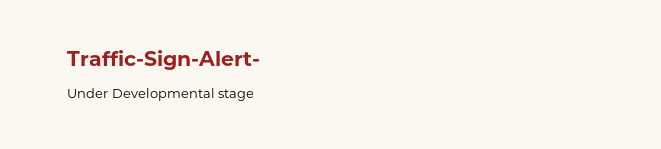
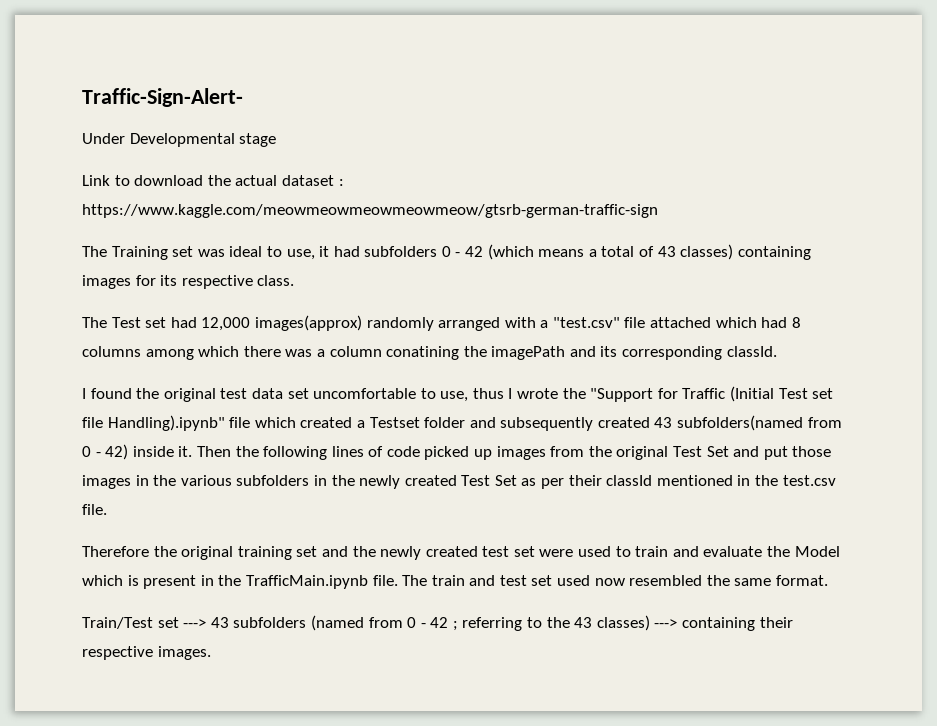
(255, 95) none -> [82,175,344,186] [82,204,658,218] [82,244,811,260] [82,275,295,289] [82,315,801,331] [82,346,777,360] [82,386,834,402] [82,415,842,431] [82,444,832,460] [82,475,836,489] [82,504,107,515] [82,546,840,560] [82,575,829,589] [82,615,793,631] [82,646,211,660] // Link to download the actual dataset : https://www.kaggle.com/meowmeowmeowmeowmeow/gtsrb-german-traffic-sign // The Training set was ideal to use, it had subfolders 0 - 42 (which means a total of 43 classes) containing images for its respective class. // The Test set had 12,000 images(approx) randomly arranged with a "test.csv" file attached which had 8 columns among which there was a column conatining the imagePath and its corresponding classId. // I found the original test data set uncomfortable to use, thus I wrote the "Support for Traffic (Initial Test set file Handling).ipynb" file which created a Testset folder and subsequently created 43 subfolders(named from 0 - 42) inside it. Then the following lines of code picked up images from the original Test Set and put those images in the various subfolders in the newly created Test Set as per their classId mentioned in the test.csv file. // Therefore the original training set and the newly created test set were used to train and evaluate the Model which is present in the TrafficMain.ipynb file. The train and test set used now resembled the same format. // Train/Test set ---> 43 subfolders (named from 0 - 42 ; referring to the 43 classes) ---> containing their respective images.

